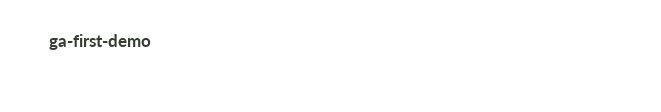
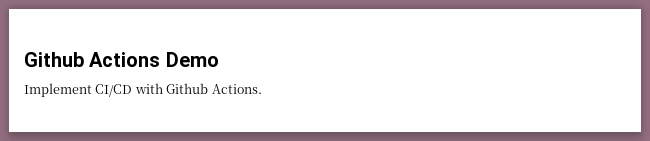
[49,34,151,50] ga-first-demo -> [24,52,219,67] [24,83,262,97] Github Actions Demo // Implement CI/CD with Github Actions.

